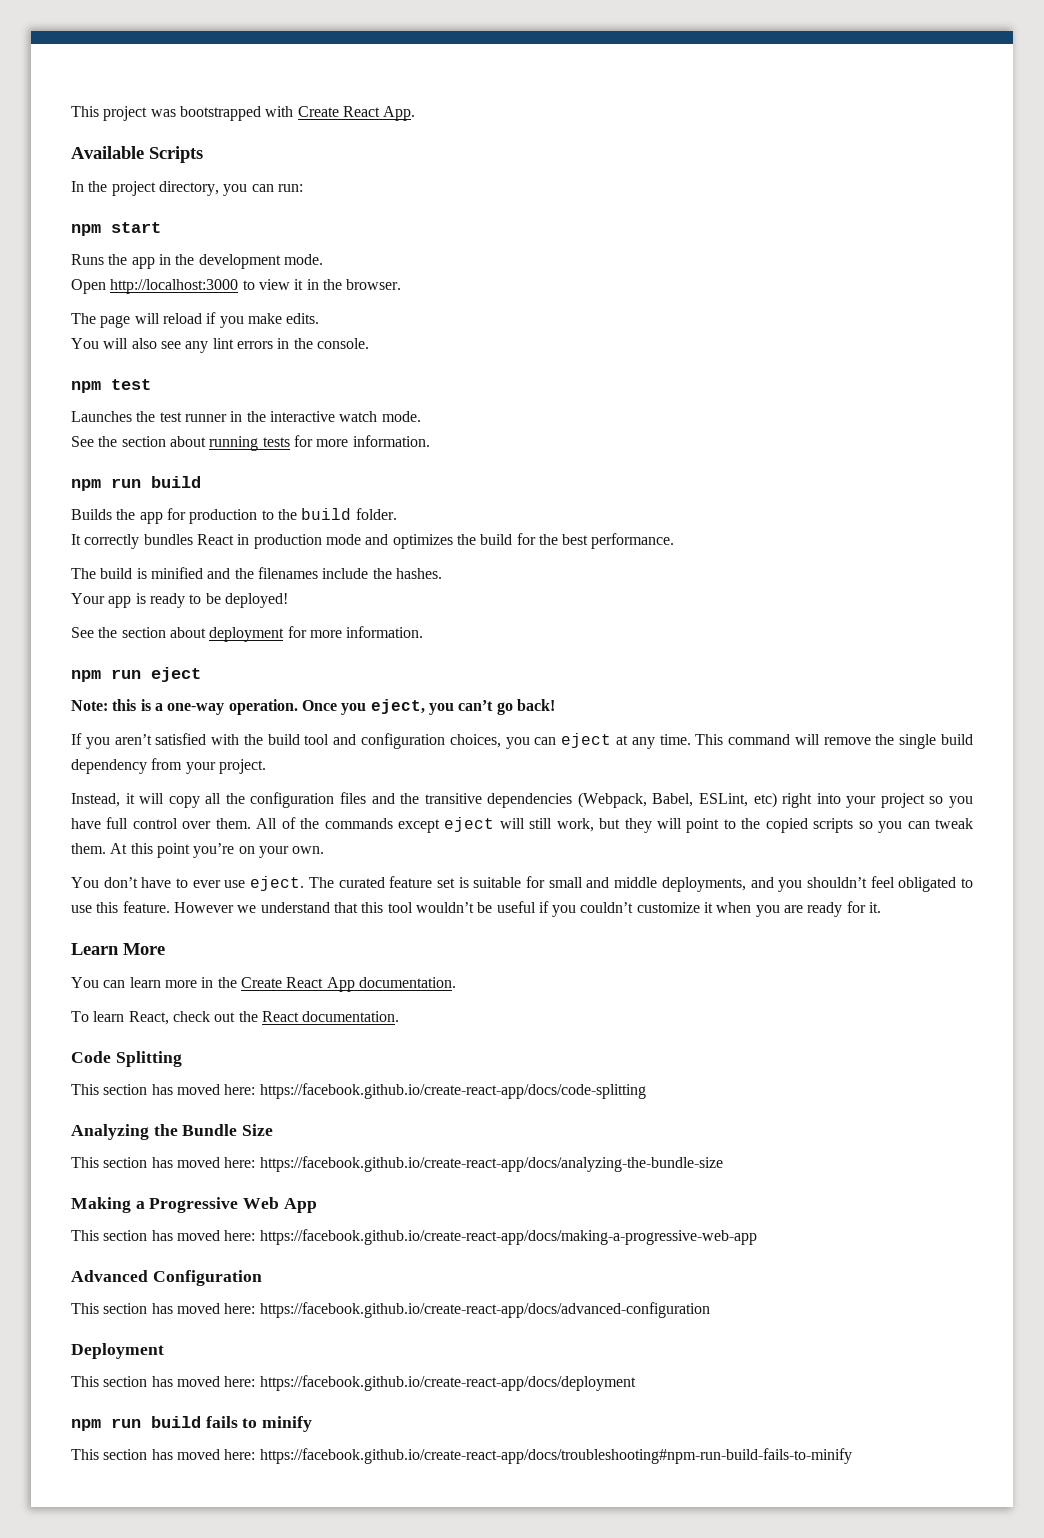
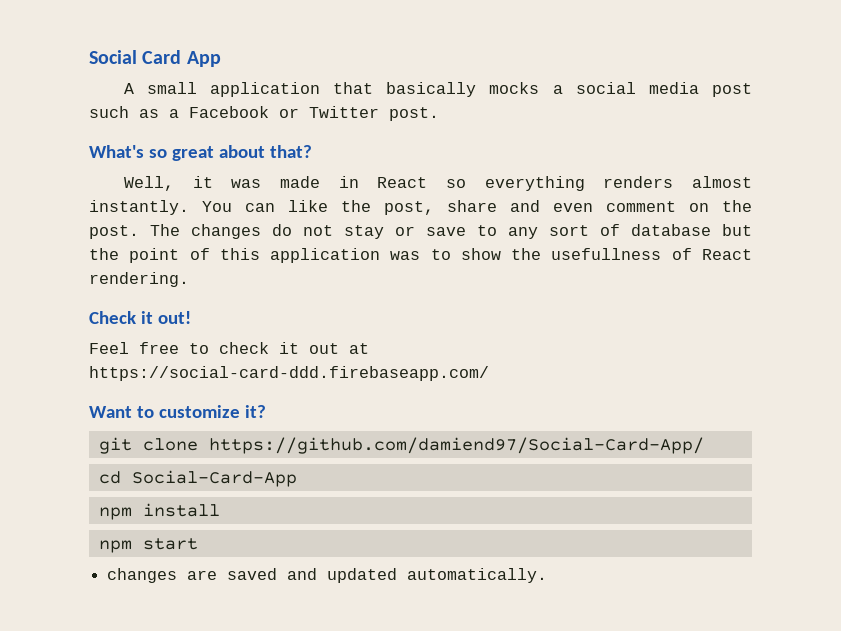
[71,106,416,121] [71,146,203,163] [71,181,303,196] [71,222,161,236] [71,254,323,269] [71,279,402,294] [71,312,320,328] [71,338,369,353] [71,379,151,393] [71,411,421,422] [71,435,430,451] [71,476,201,491] [71,508,397,524] [71,533,675,549] [71,567,442,579] [71,593,288,608] [71,626,424,642] [71,667,201,682] [71,699,555,715] [71,733,973,749] [71,758,266,774] [71,792,973,808] [71,817,974,833] [71,843,325,858] [71,876,973,892] [71,901,882,917] [71,943,165,955] [71,977,456,992] [71,1011,400,1025] [71,1051,182,1067] [71,1083,646,1099] [71,1124,274,1140] [71,1156,723,1172] [71,1197,317,1213] [71,1229,757,1245] [71,1270,262,1286] [71,1302,710,1318] [71,1343,164,1359] [71,1375,636,1391] [71,1416,313,1432] [71,1448,852,1464] This project was bootstrapped with Create React App. // Available Scripts // In the project directory, you can run: // npm start // Runs the app in the development mode. // Open http://localhost:3000 to view it in the browser. // The page will reload if you make edits. // You will also see any lint errors in the console. // npm test // Launches the test runner in the interactive watch mode. // See the section about running tests for more information. // npm run build // Builds the app for production to the build folder. // It correctly bundles React in production mode and optimizes the build for the best performance. // The build is minified and the filenames include the hashes. // Your app is ready to be deployed! // See the section about deployment for more information. // npm run eject // Note: this is a one-way operation. Once you eject, you can’t go back! // If you aren’t satisfied with the build tool and configuration choices, you can eject at any time. This command will remove the single build dependency from your project. // Instead, it will copy all the configuration files and the transitive dependencies (Webpack, Babel, ESLint, etc) right into your project so you have full control over them. All of the commands except eject will still work, but they will point to the copied scripts so you can tweak them. At this point you’re on your own. // You don’t have to ever use eject. The curated feature set is suitable for small and middle deployments, and you shouldn’t feel obligated to use this feature. However we understand that this tool wouldn’t be useful if you couldn’t customize it when you are ready for it. // Learn More // You can learn more in the Create React App documentation. // To learn React, check out the React documentation. // Code Splitting // This section has moved here: https://facebook.github.io/create-react-app/docs/code-splitting // Analyzing the Bundle Size // This section has moved here: https://facebook.github.io/create-react-app/docs/analyzing-the-bundle-size // Making a Progressive Web App // This section has moved here: https://facebook.github.io/create-react-app/docs/making-a-progressive-web-app // Advanced Configuration // This section has moved here: https://facebook.github.io/create-react-app/docs/advanced-configuration // Deployment // This section has moved here: https://facebook.github.io/create-react-app/docs/deployment // npm run build fails to minify // This section has moved here: https://facebook.github.io/create-react-app/docs/troubleshooting#npm-run-build-fails-to-minify -> [89,50,221,67] [123,82,752,97] [89,106,439,121] [89,145,312,161] [123,176,752,191] [89,200,752,215] [89,224,752,239] [89,248,752,263] [89,272,189,287] [89,311,191,324] [89,342,369,354] [89,366,489,381] [89,405,266,418] [98,437,704,454] [98,470,297,487] [98,503,220,520] [98,538,198,553] [107,568,548,583] Social Card App // A small application that basically mocks a social media post such as a Facebook or Twitter post. // What's so great about that? // Well, it was made in React so everything renders almost instantly. You can like the post, share and even comment on the post. The changes do not stay or save to any sort of database but the point of this application was to show the usefullness of React rendering. // Check it out! // Feel free to check it out at https://social-card-ddd.firebaseapp.com/ // Want to customize it? // git clone https://github.com/damiend97/Social-Card-App/ // cd Social-Card-App // npm install // npm start // changes are saved and updated automatically.

